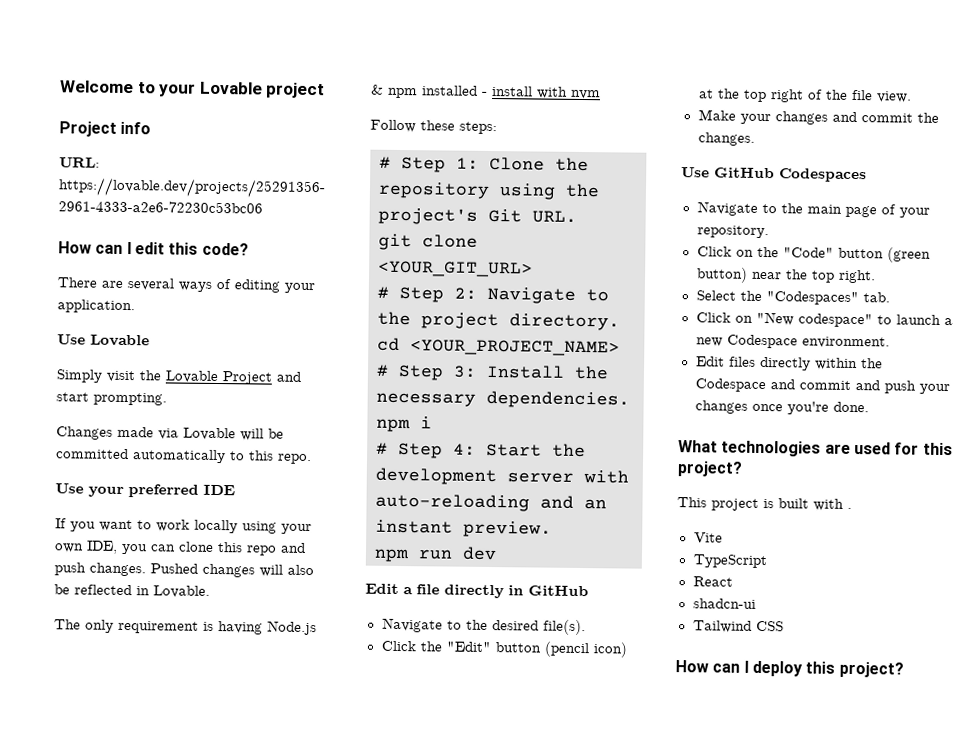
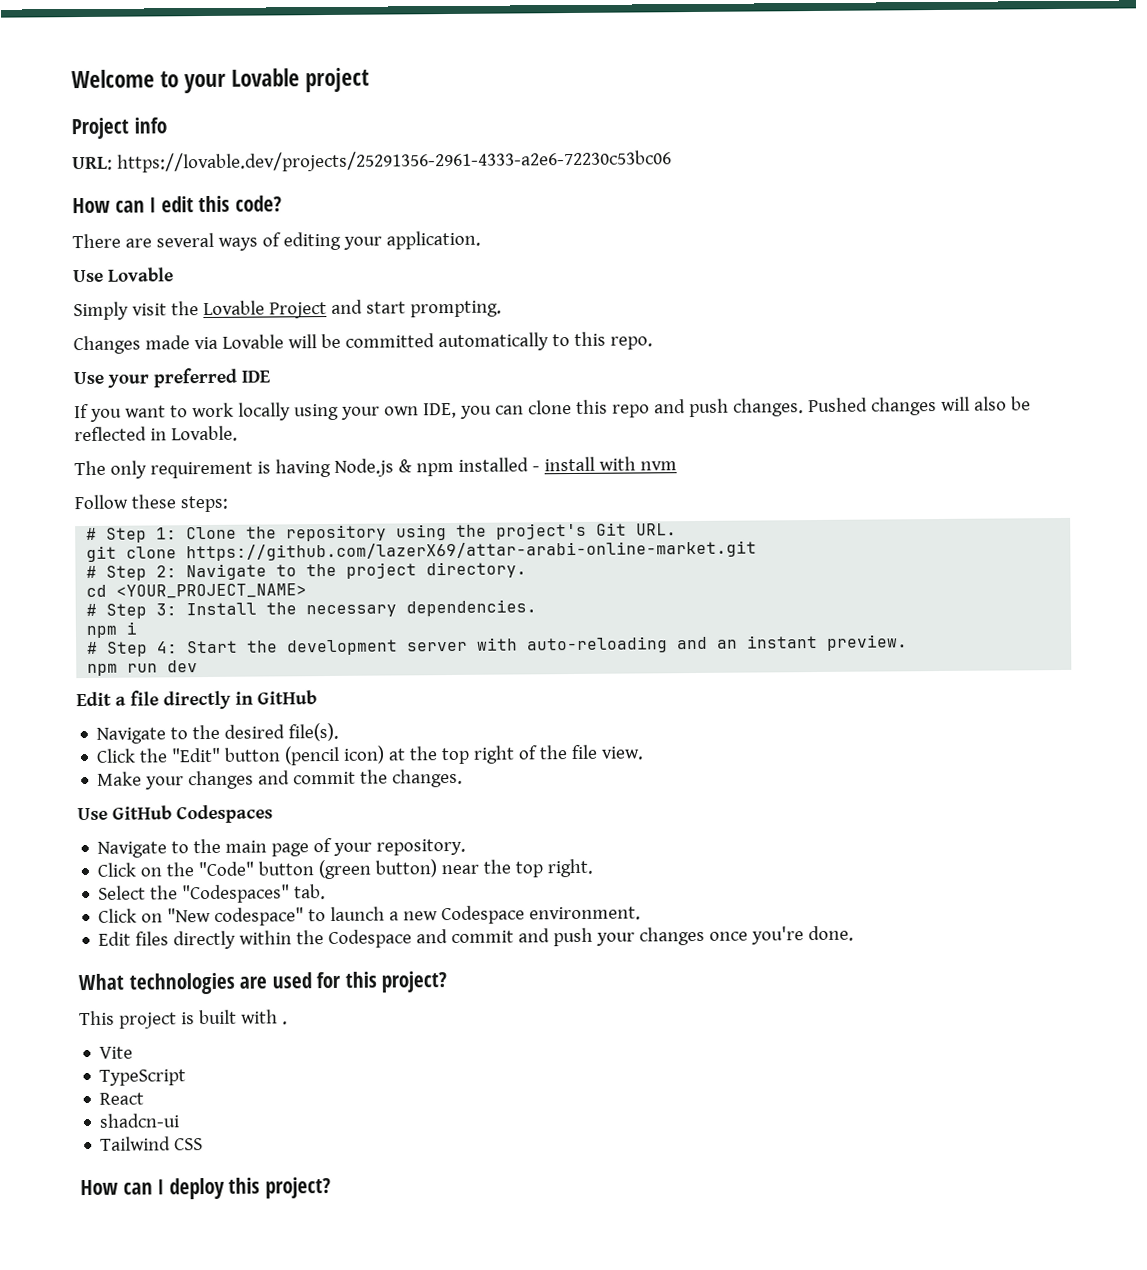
[378,260,533,278] <YOUR_GIT_URL> -> [186,540,758,562] https://github.com/lazerX69/attar-arabi-online-market.git

